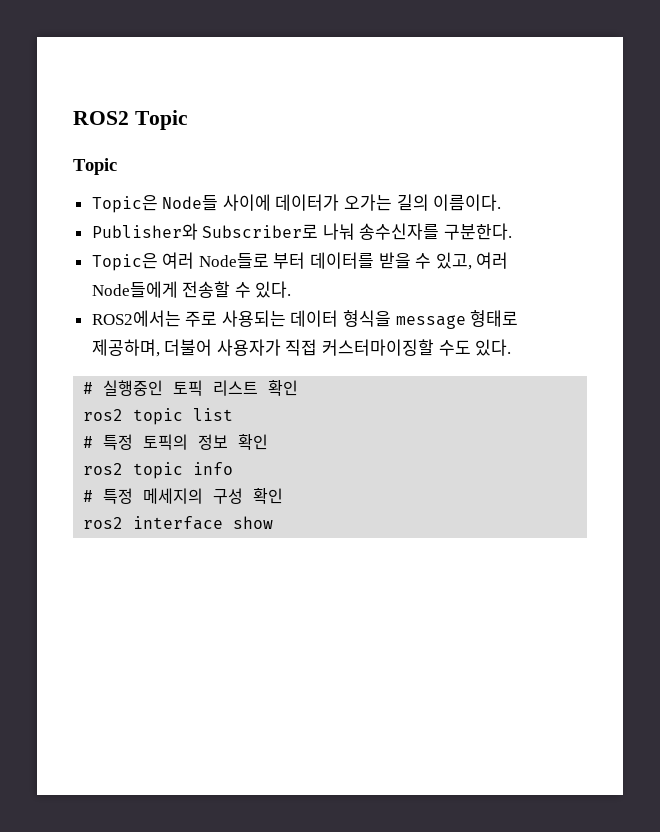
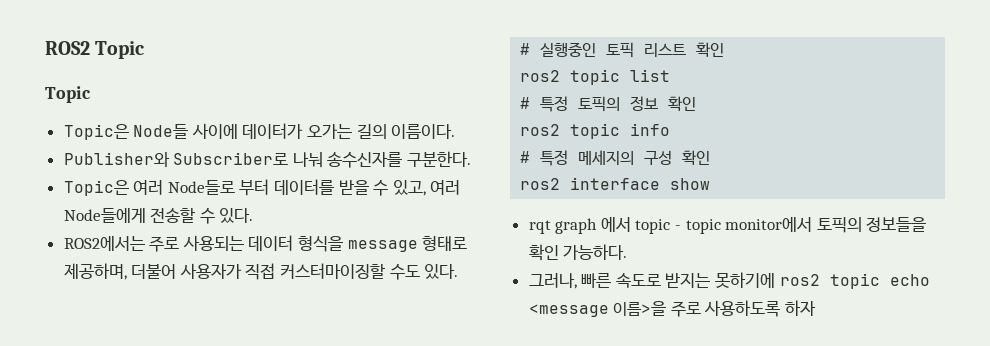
(274, 522) none -> [528,217,927,234] [528,244,628,261] [528,272,930,289] [528,300,816,317] // rqt graph 에서 topic - topic monitor에서 토픽의 정보들을 확인 가능하다. // 그러나, 빠른 속도로 받지는 못하기에 ros2 topic echo <message 이름>을 주로 사용하도록 하자

